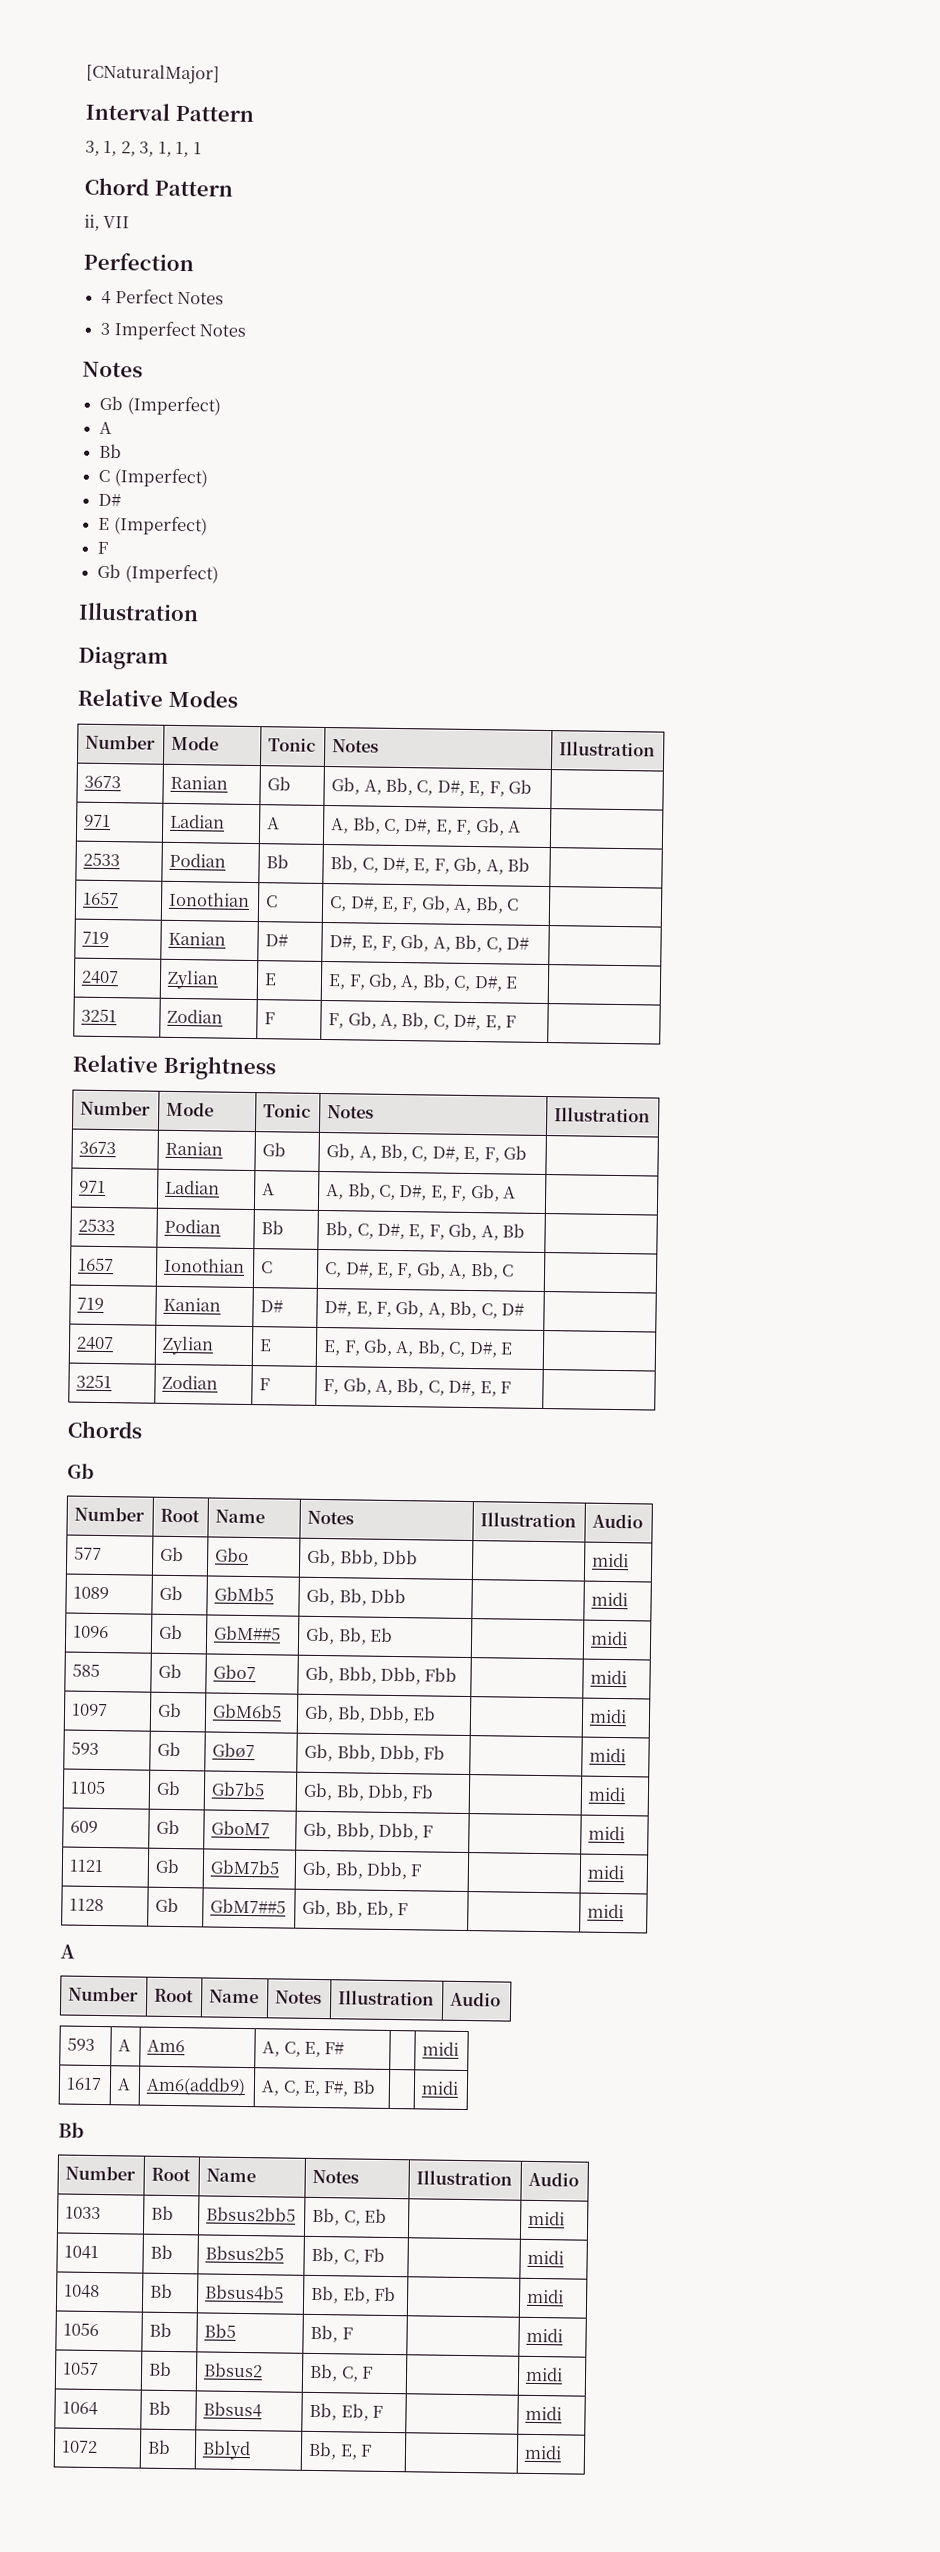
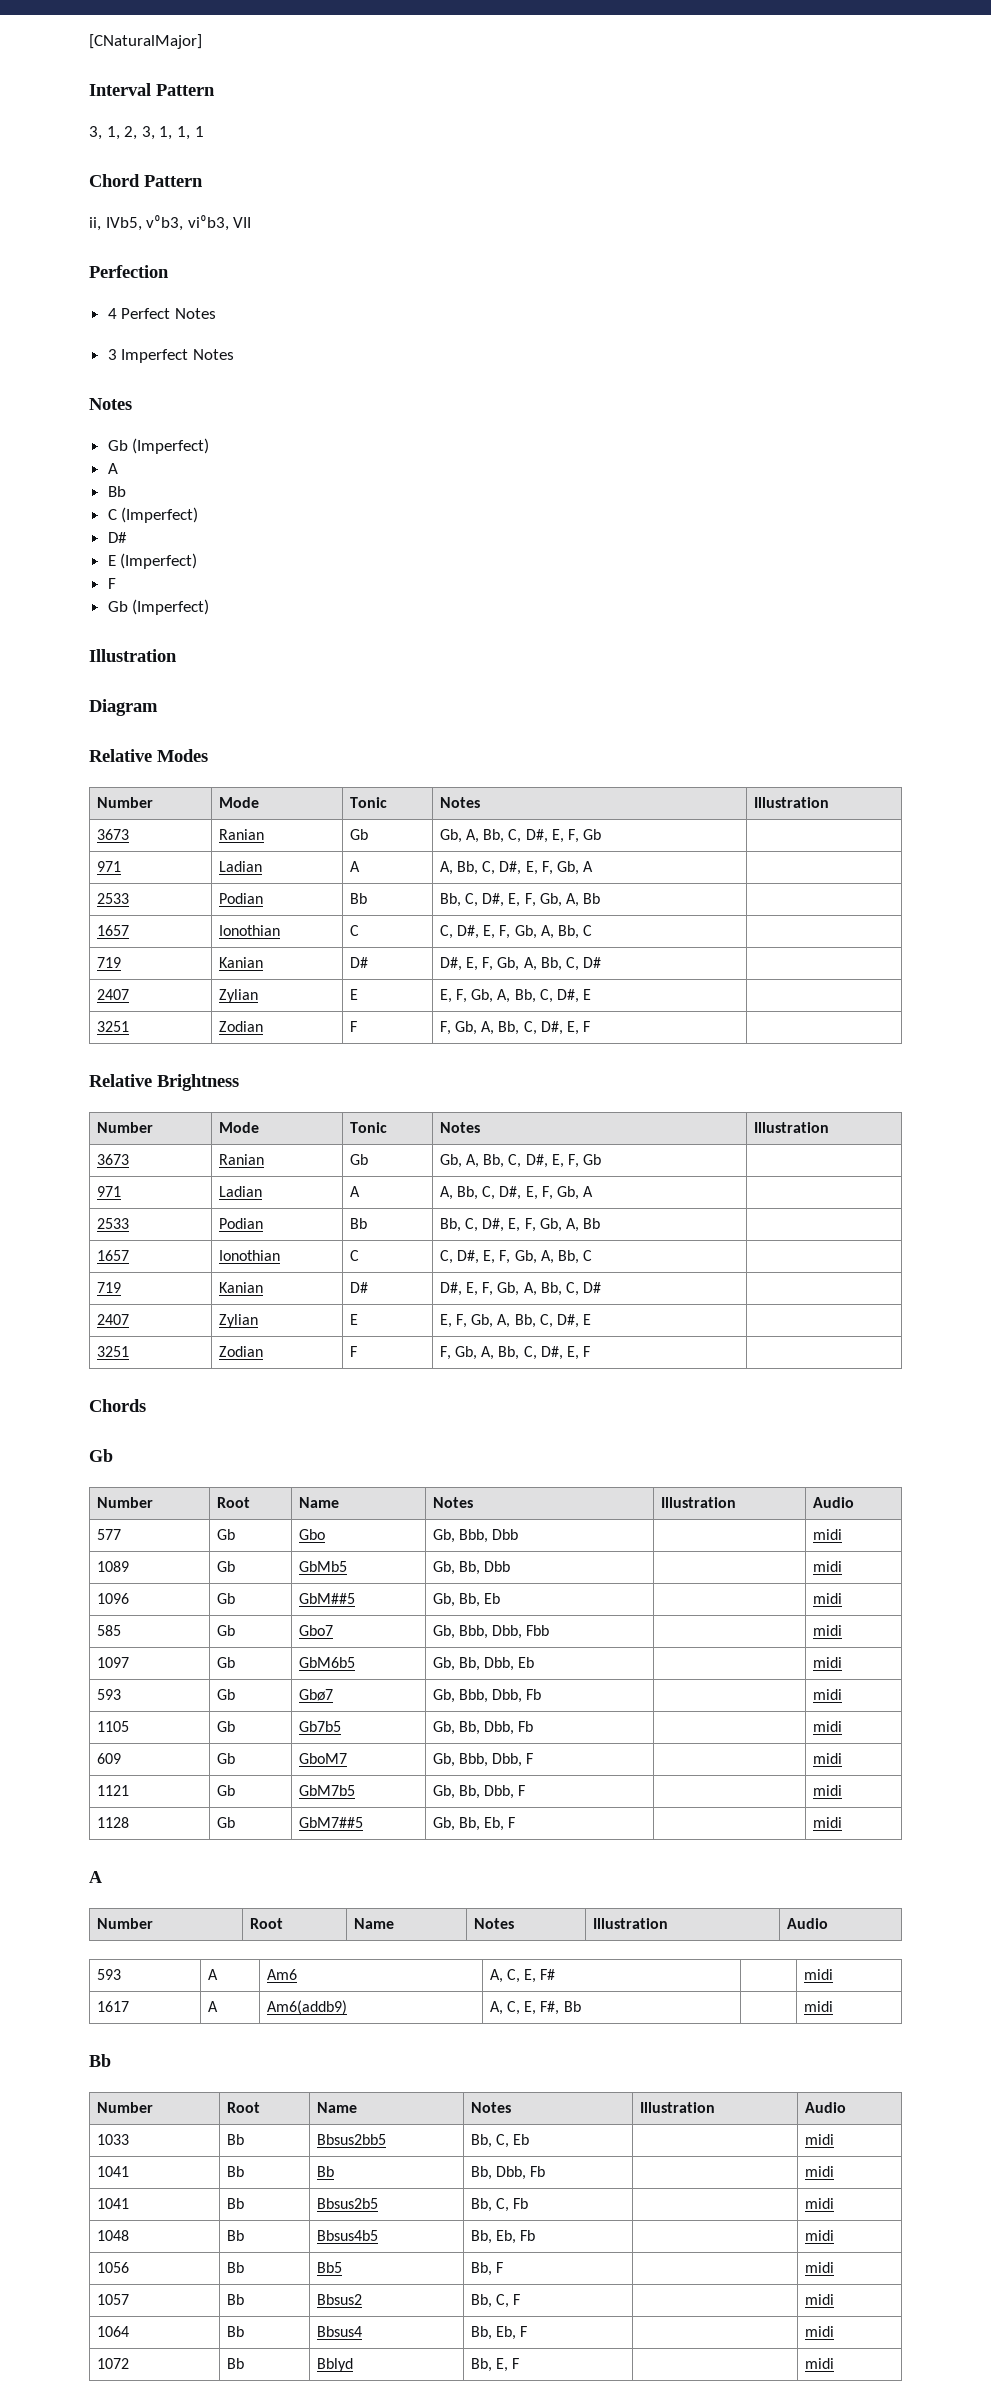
(100, 222) none -> [105,215,229,231] IVb5, v⁰b3, vi⁰b3,
(566, 2218) none -> [96,2166,129,2177] [226,2166,244,2177] [316,2166,334,2177] [470,2166,546,2180] [804,2166,834,2177] // 1041 | Bb | Bb | Bb, Dbb, Fb | | midi

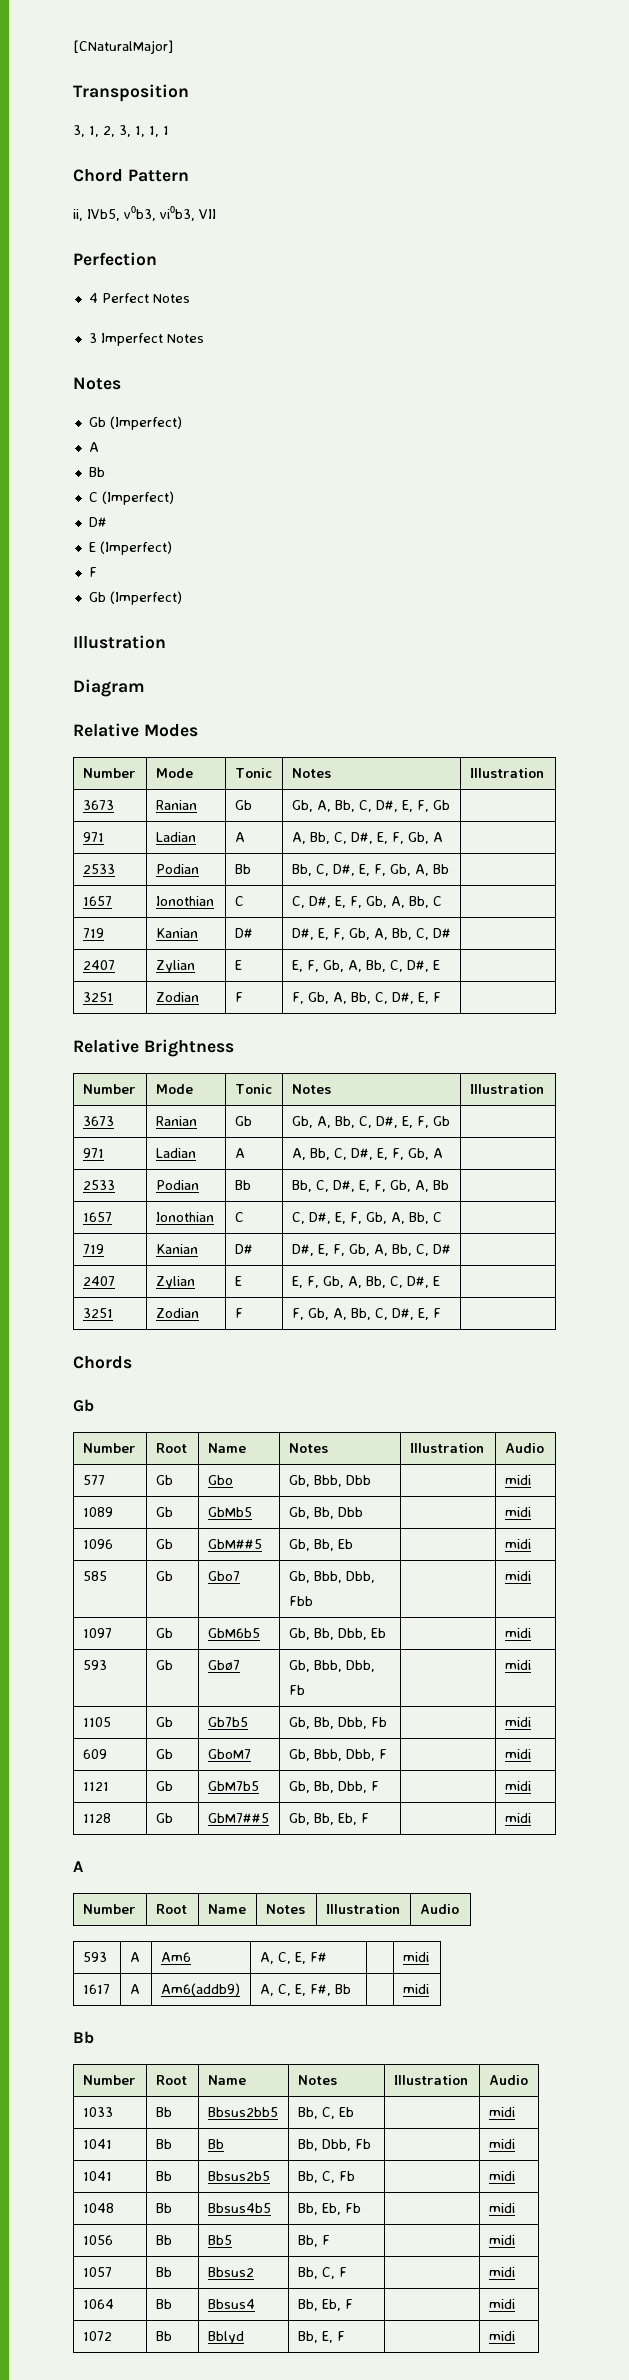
[89,83,215,96] Interval Pattern -> [73,84,189,102] Transposition

